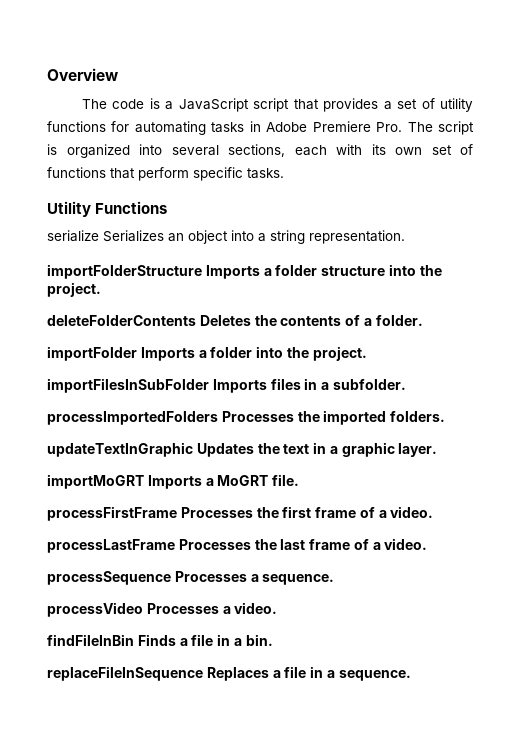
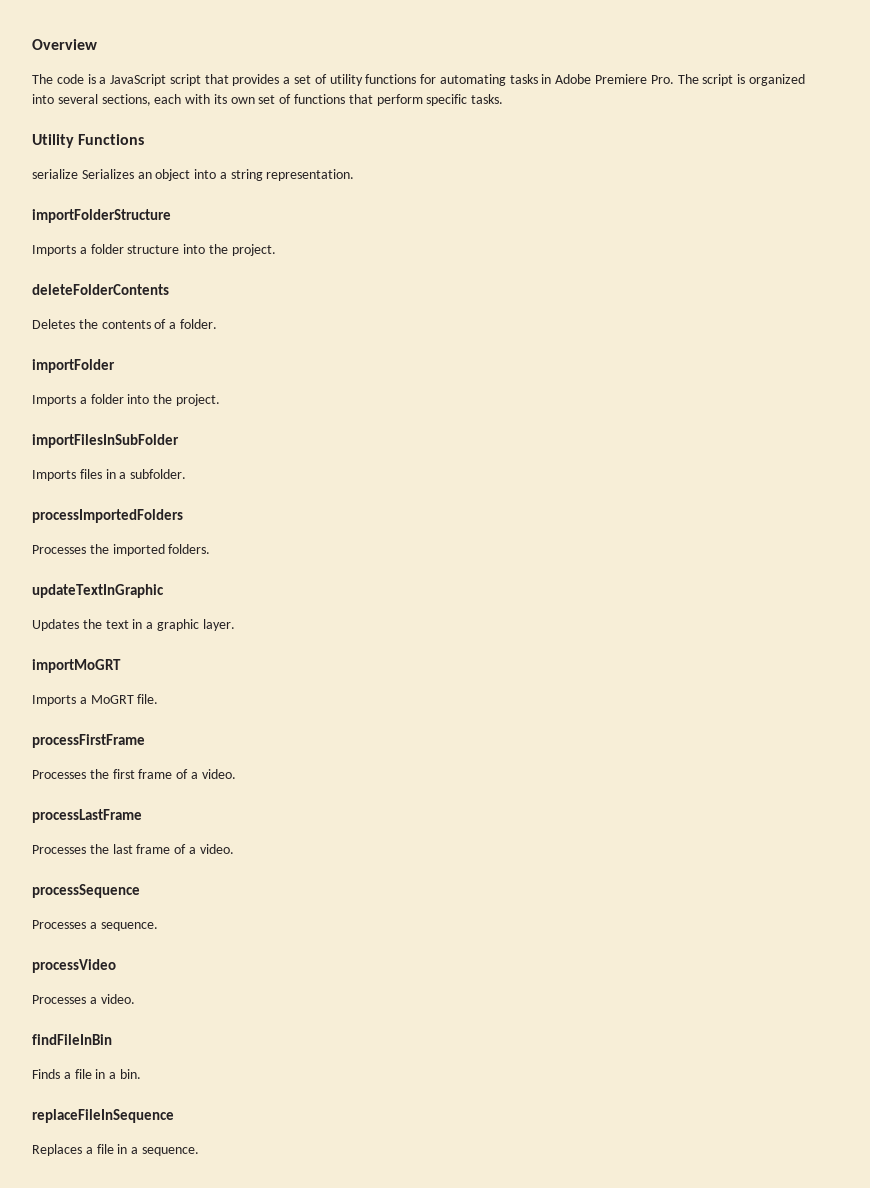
(202, 271) none -> (171, 216) //
(196, 320) none -> (169, 289) //
(137, 353) none -> (115, 366) //
(209, 385) none -> (179, 441) //
(218, 418) none -> (183, 516) //
(193, 449) none -> (164, 591) //
(144, 481) none -> (121, 666) //
(177, 513) none -> (145, 741) //
(175, 546) none -> (142, 816) //
(171, 578) none -> (140, 891) //
(143, 609) none -> (116, 966) //
(134, 640) none -> (112, 1039) //
(203, 673) none -> (174, 1116) //

